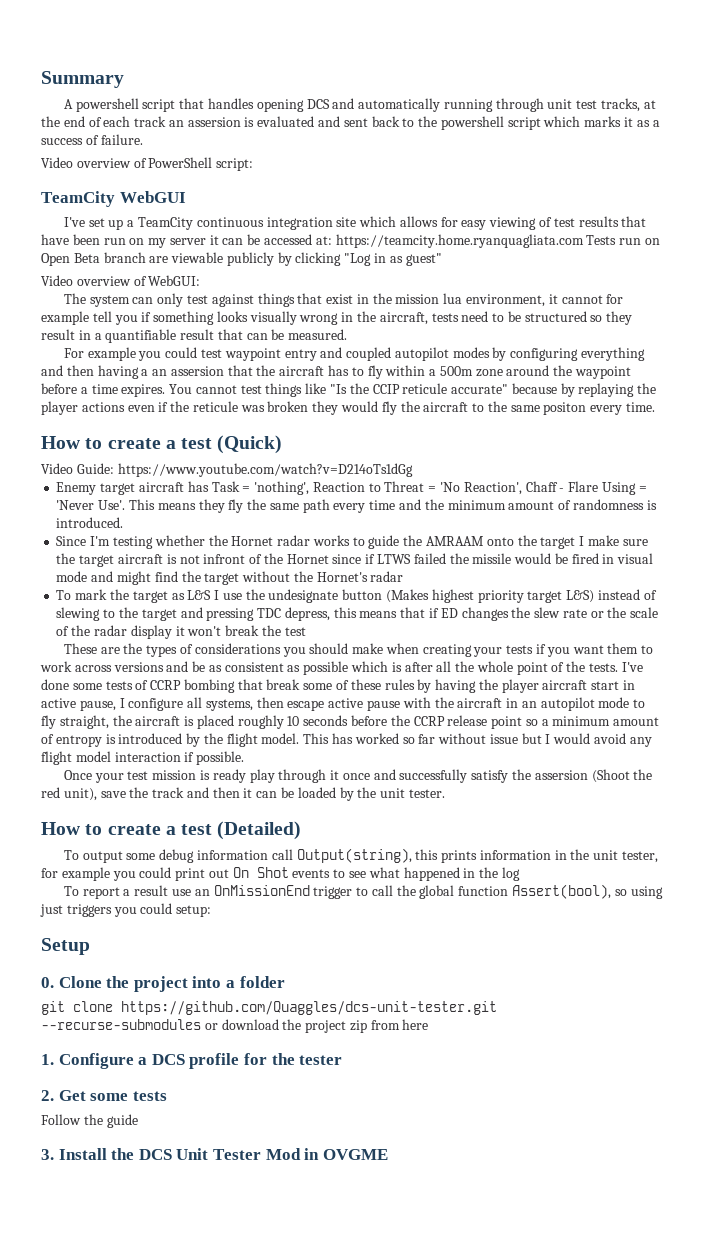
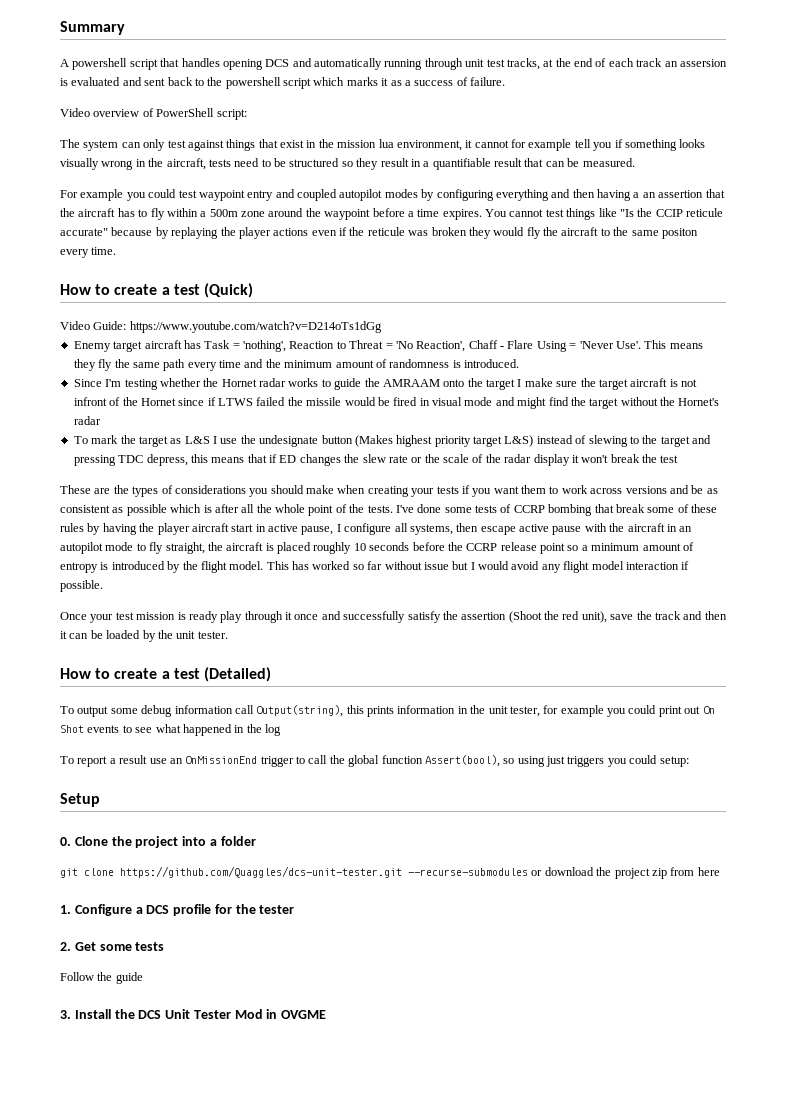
[41,191,186,207] [63,216,647,230] [41,234,660,248] [41,252,442,266] [41,275,201,286] // TeamCity WebGUI // I've set up a TeamCity continuous integration site which allows for easy viewing of test results that have been run on my server it can be accessed at: https://teamcity.home.ryanquagliata.com Tests run on Open Beta branch are viewable publicly by clicking "Log in as guest" // Video overview of WebGUI: -> (247, 114) none
[170,366,224,376] assersion -> [658,190,704,198] assertion
[534,770,588,780] assersion -> [461,612,507,620] assertion

